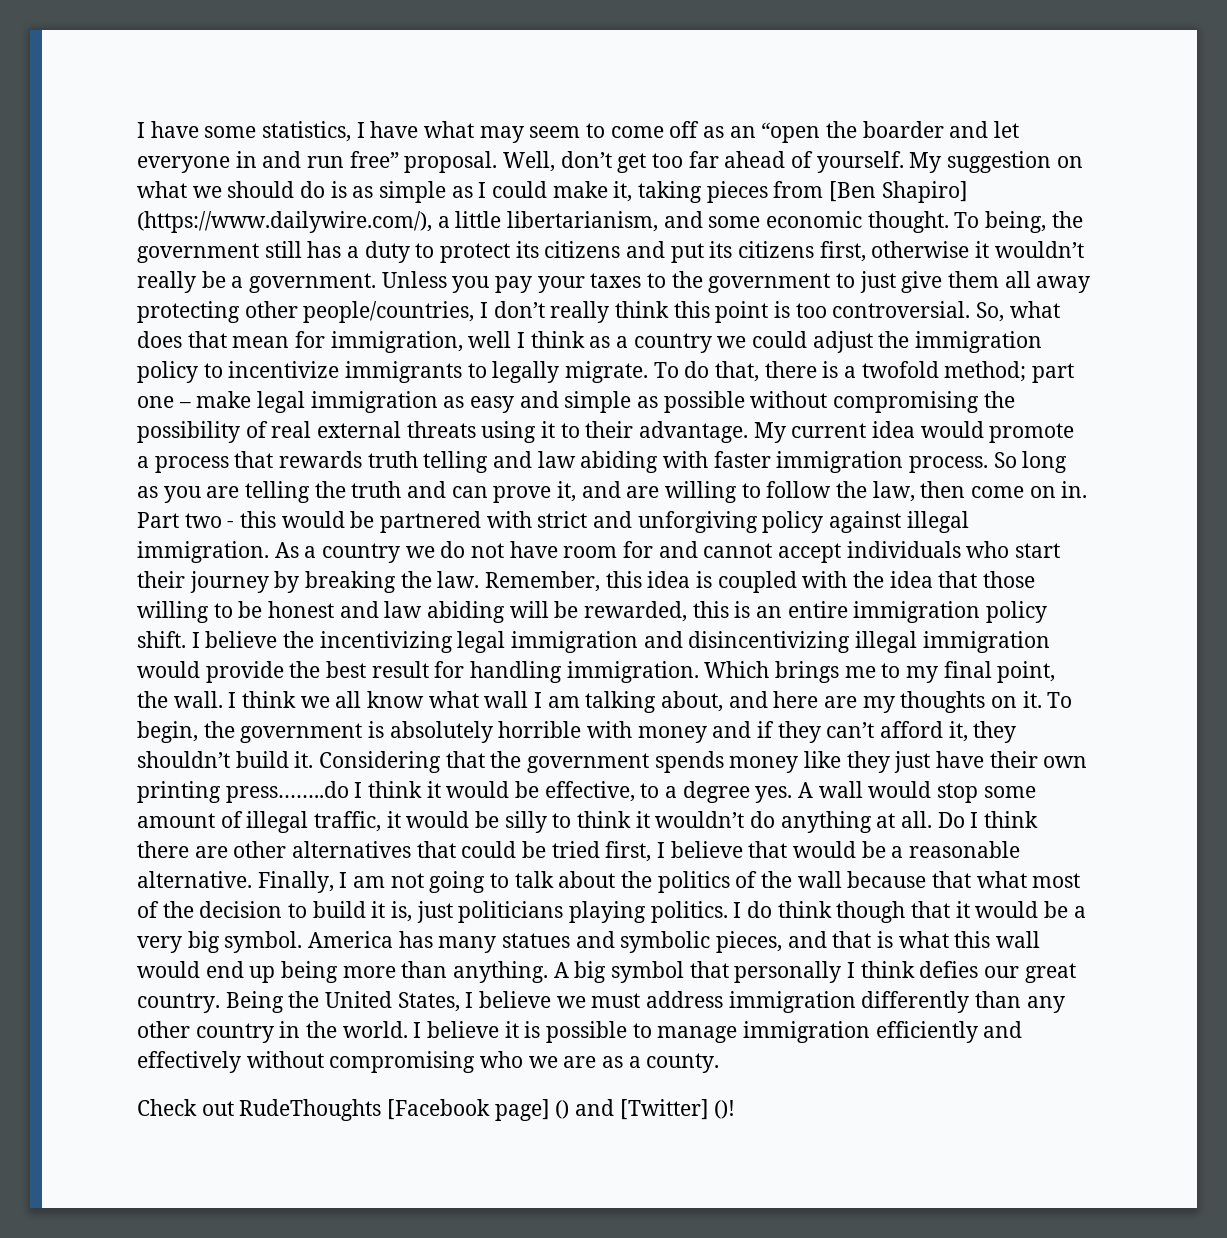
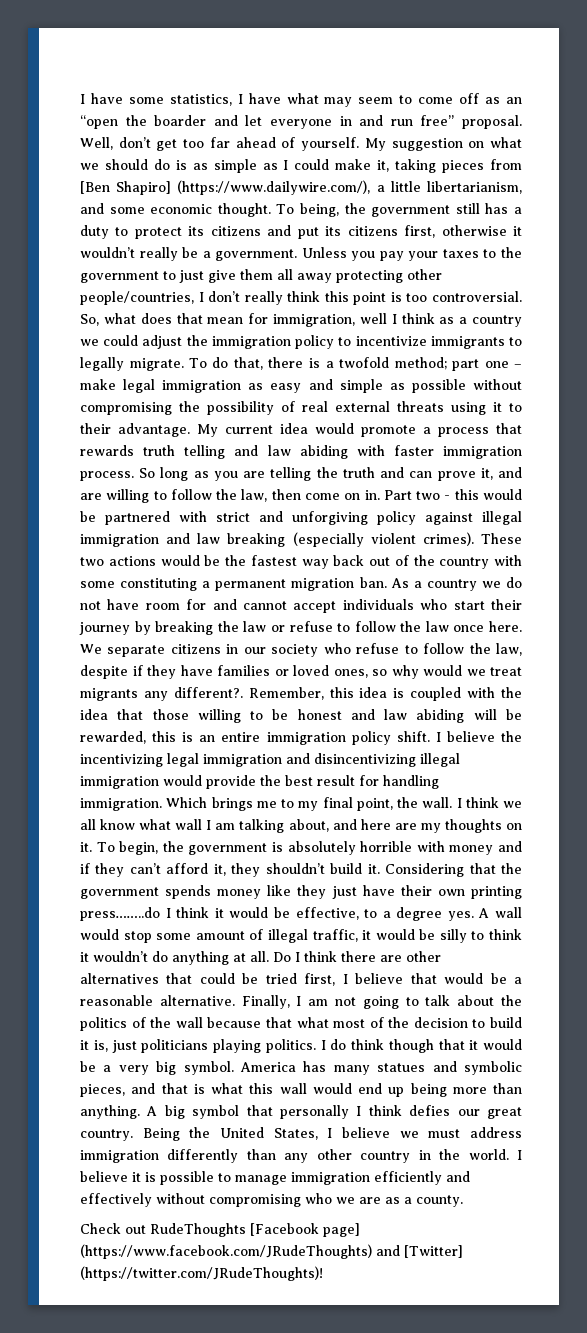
[137,541,269,563] immigration. -> [80,532,522,547] [80,555,522,569] [80,577,387,591] immigration and law breaking (especially violent crimes). These two actions would be the fastest way back out of the country with some constituting a permanent migration ban.
[437,571,480,588] law. -> [243,621,522,632] [80,643,522,657] [80,665,522,679] [80,687,243,701] law or refuse to follow the law once here. We separate citizens in our society who refuse to follow the law, despite if they have families or loved ones, so why would we treat migrants any different?.
[555,1100,570,1119] () -> [80,1244,372,1259] (https://www.facebook.com/JRudeThoughts)
[714,1100,736,1119] ()! -> [80,1266,323,1281] (https://twitter.com/JRudeThoughts)!

